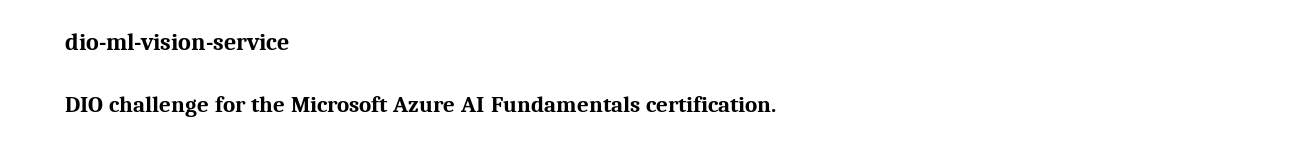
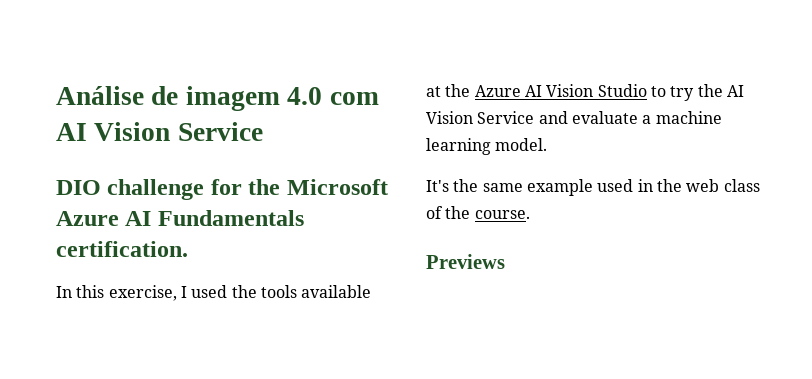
[65,33,289,50] dio-ml-vision-service -> [56,86,379,111] [56,122,263,141] Análise de imagem 4.0 com AI Vision Service
(776, 104) none -> [56,285,372,301] [426,84,744,101] [426,111,722,124] [426,138,548,155] [426,179,760,196] [426,206,530,219] [426,254,505,269] // In this exercise, I used the tools available at the Azure AI Vision Studio to try the AI Vision Service and evaluate a machine learning model. // It's the same example used in the web class of the course. // Previews

